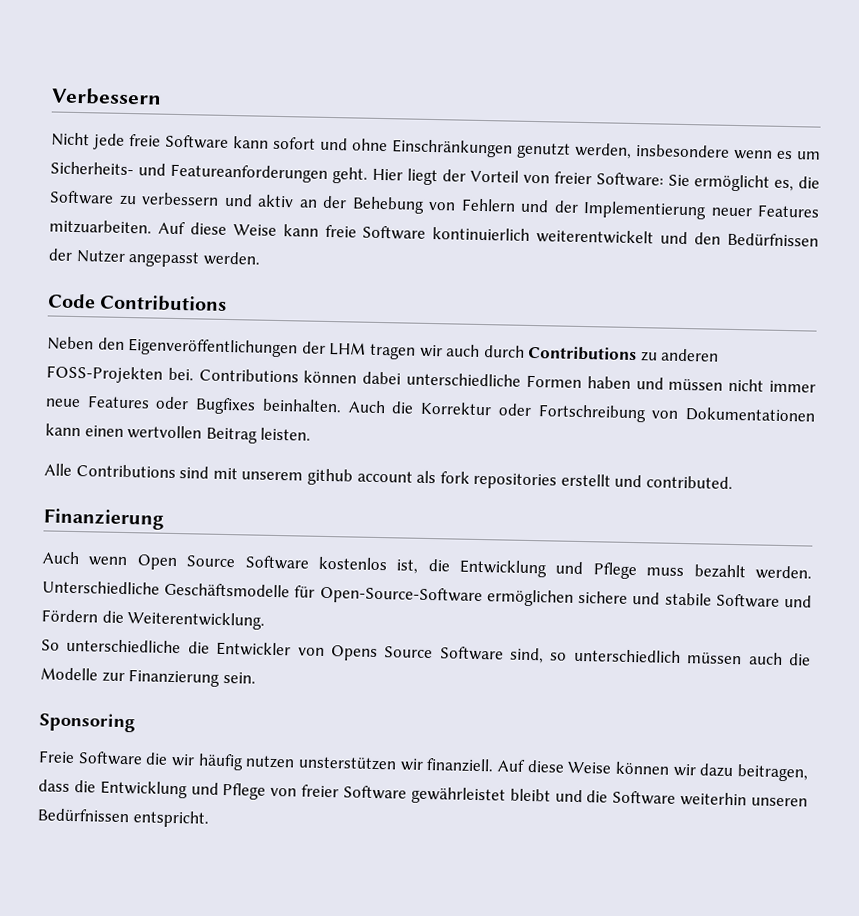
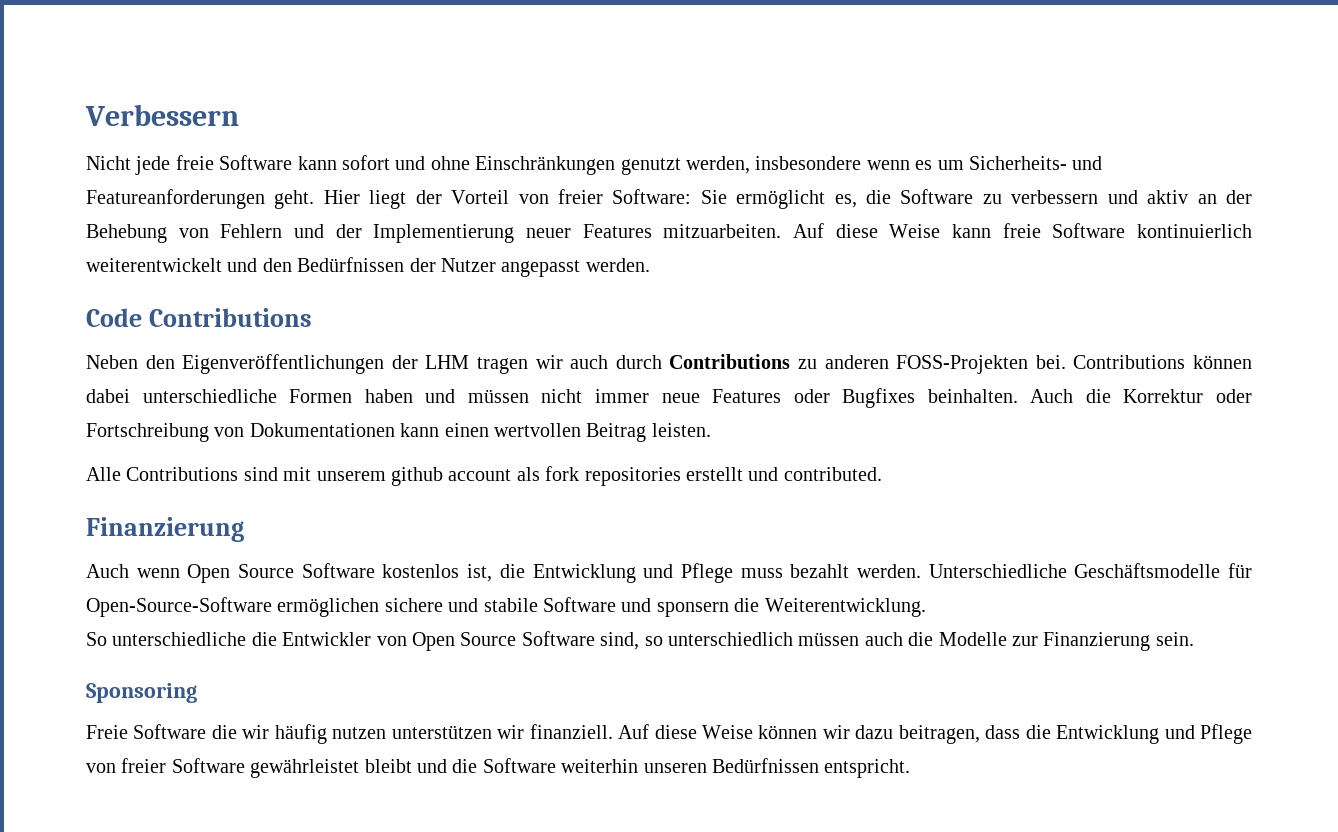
[41,609,98,623] Fördern -> [656,602,729,617] sponsern
[329,645,378,662] Opens -> [412,632,455,651] Open
[297,756,397,771] unsterstützen -> [391,725,492,739] unterstützen

